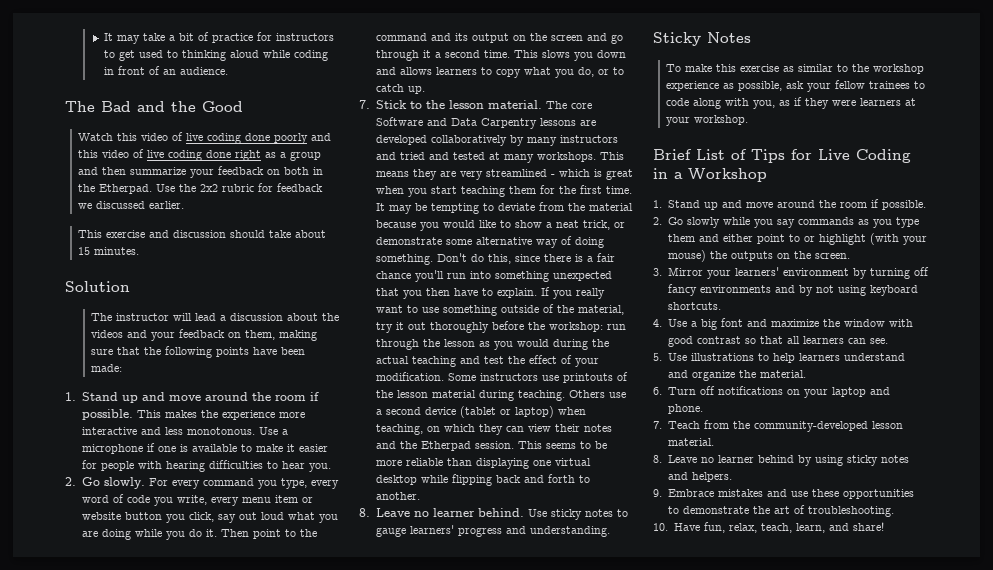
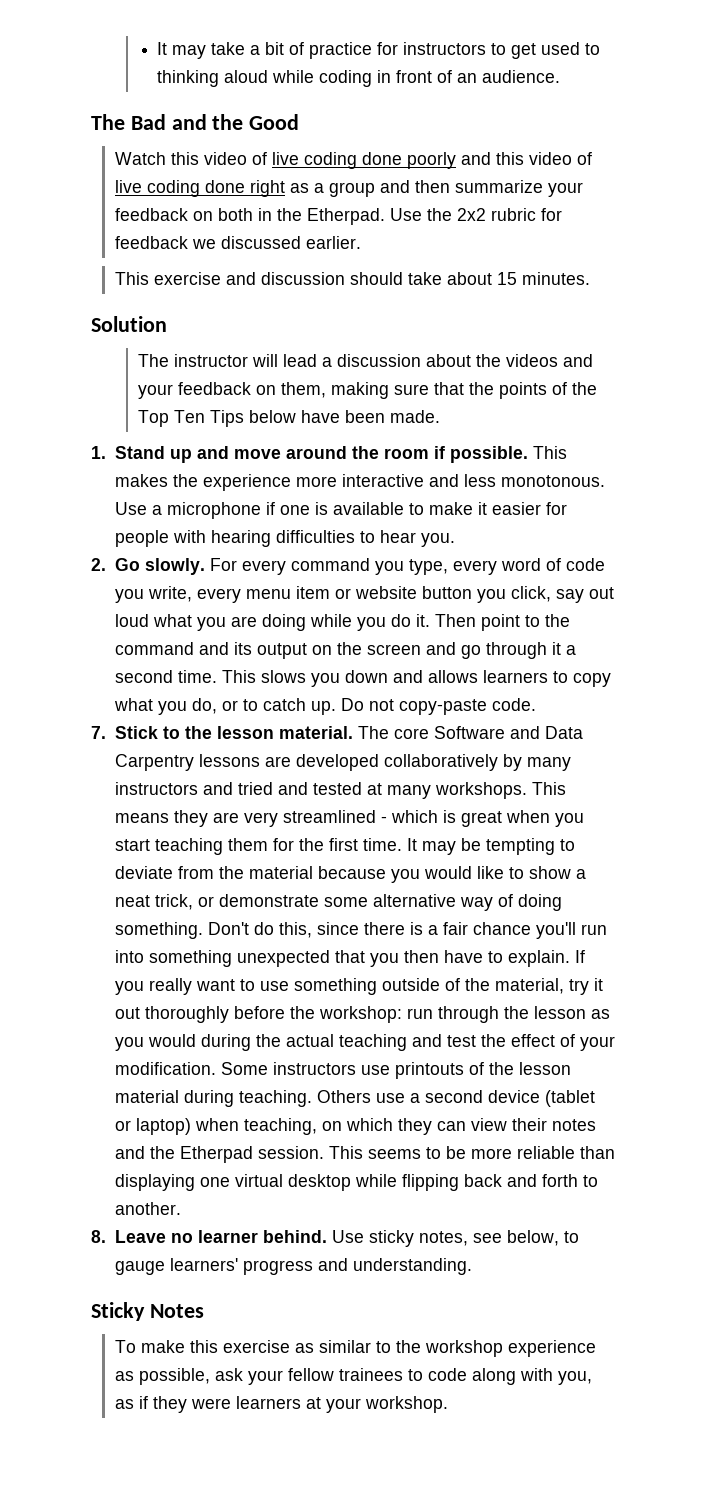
[165,346,250,358] following points -> [499,382,598,399] [138,410,297,427] points of the Top Ten Tips below
[91,364,123,372] made: -> [390,410,441,423] made.
(425, 90) none -> [340,698,536,715] Do not copy-paste code.
[584,509,613,517] notes -> [418,1230,559,1246] notes, see below,
[653,149,911,163] [653,168,767,182] [653,199,926,210] [653,217,919,228] [667,233,927,245] [667,250,850,262] [653,267,929,279] [667,284,918,296] [667,302,721,310] [653,318,913,330] [667,336,888,347] [653,353,905,363] [667,370,806,381] [653,386,890,398] [667,404,703,414] [653,420,903,432] [667,438,714,446] [653,455,909,466] [667,472,732,482] [653,489,914,499] [667,505,894,517] [653,522,884,533] // Brief List of Tips for Live Coding in a Workshop // 1. Stand up and move around the room if possible. // 2. Go slowly while you say commands as you type them and either point to or highlight (with your mouse) the outputs on the screen. // 3. Mirror your learners' environment by turning off fancy environments and by not using keyboard shortcuts. // 4. Use a big font and maximize the window with good contrast so that all learners can see. // 5. Use illustrations to help learners understand and organize the material. // 6. Turn off notifications on your laptop and phone. // 7. Teach from the community-developed lesson material. // 8. Leave no learner behind by using sticky notes and helpers. // 9. Embrace mistakes and use these opportunities to demonstrate the art of troubleshooting. // 10. Have fun, relax, teach, learn, and share! -> (448, 1404) none

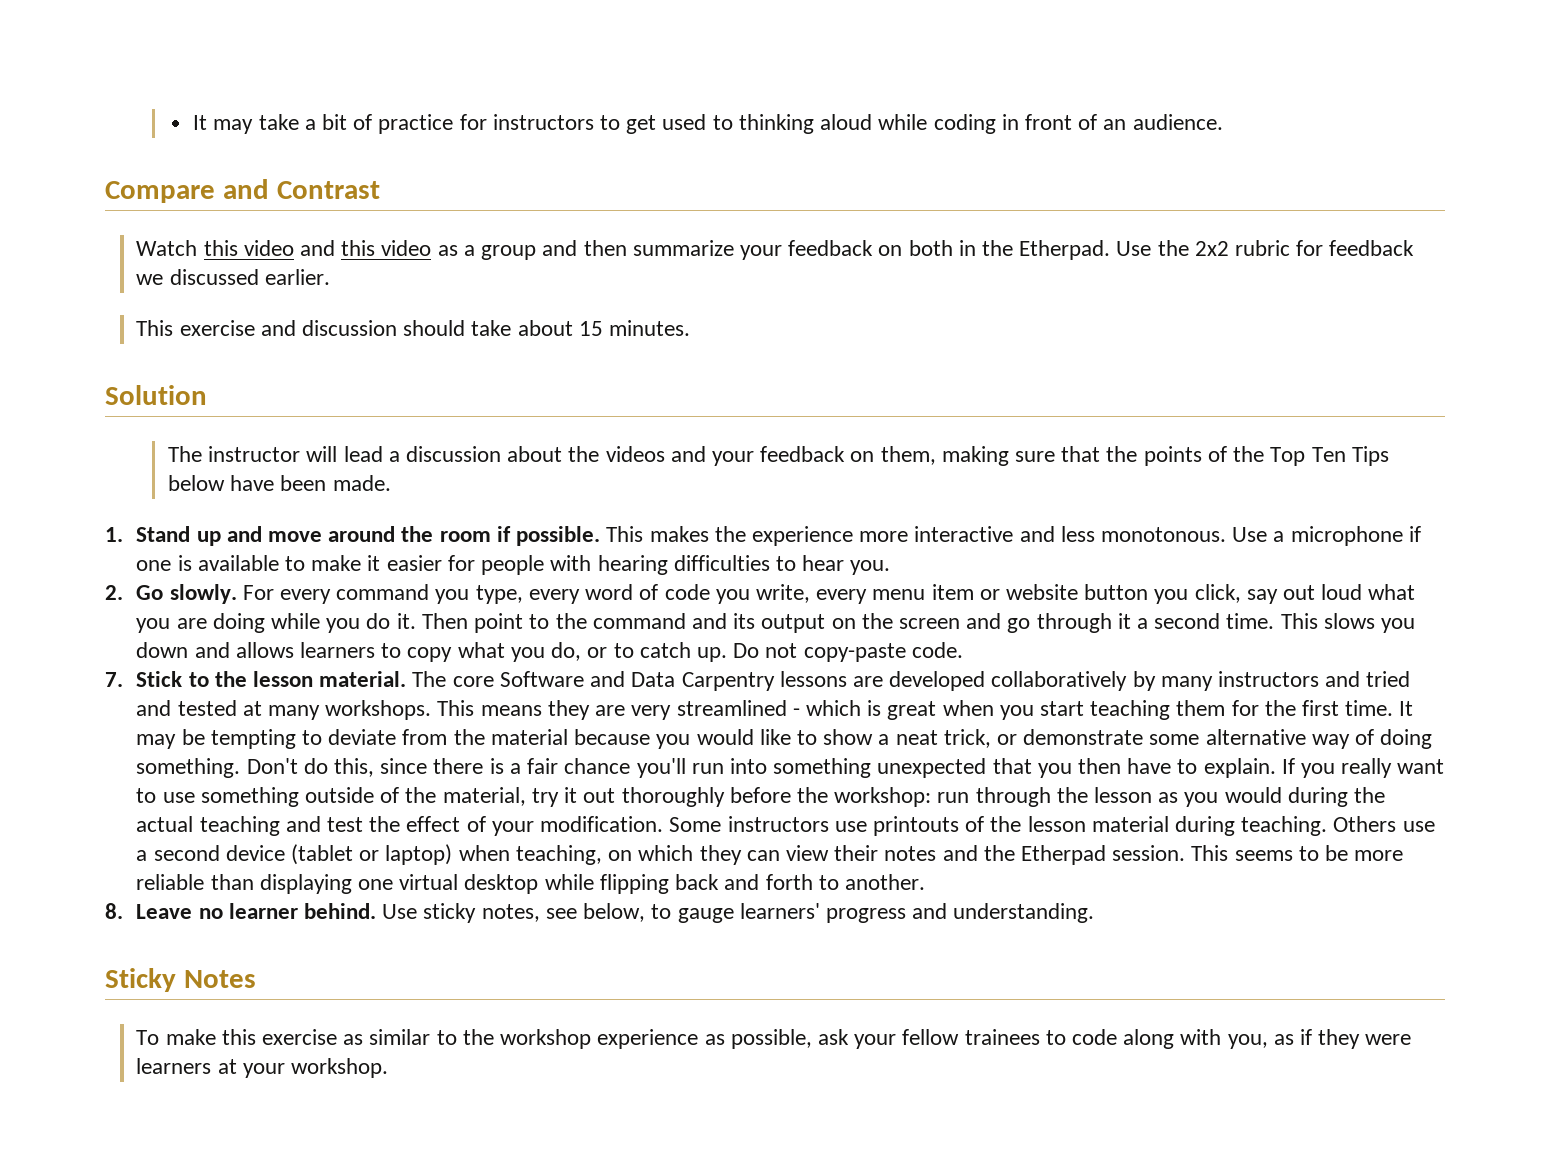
[91,114,300,130] [114,152,592,169] [114,180,285,197] The Bad and the Good // Watch this video of live coding done poorly and this video of live coding done right -> [105,179,380,203] [136,240,432,256] Compare and Contrast // Watch this video and this video

